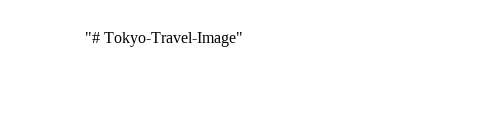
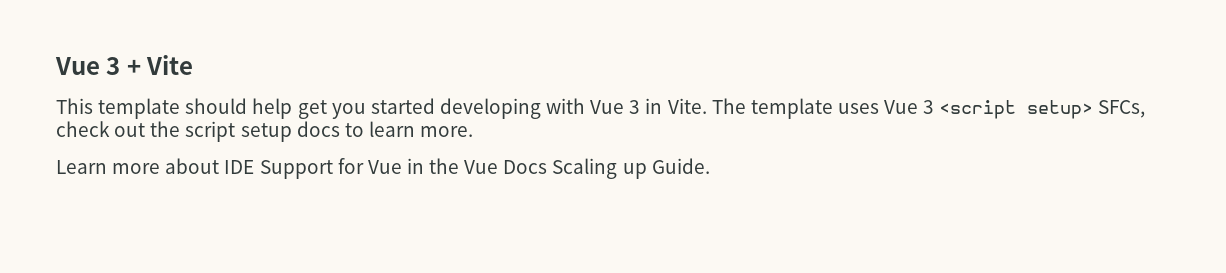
[85,32,244,47] "# Tokyo-Travel-Image" -> [55,55,194,75] [56,98,1146,119] [56,121,474,142] [56,158,710,179] Vue 3 + Vite // This template should help get you started developing with Vue 3 in Vite. The template uses Vue 3 <script setup> SFCs, check out the script setup docs to learn more. // Learn more about IDE Support for Vue in the Vue Docs Scaling up Guide.

